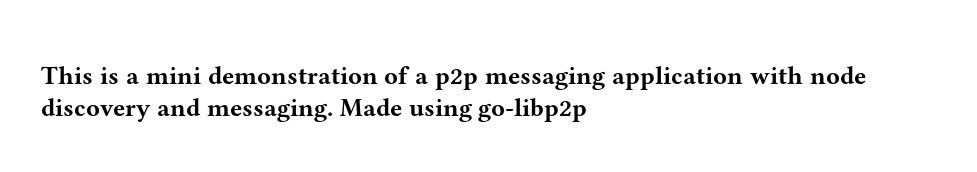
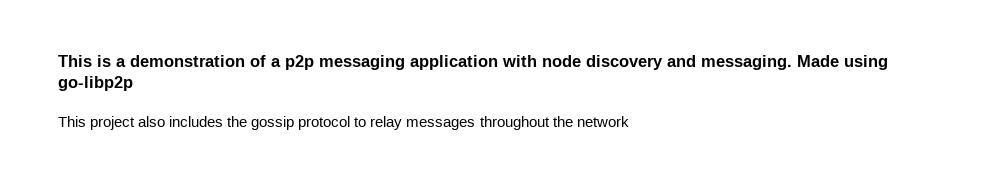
[145,67,201,84] mini -> (126, 62) none
(588, 110) none -> [58,116,629,130] // This project also includes the gossip protocol to relay messages throughout the network

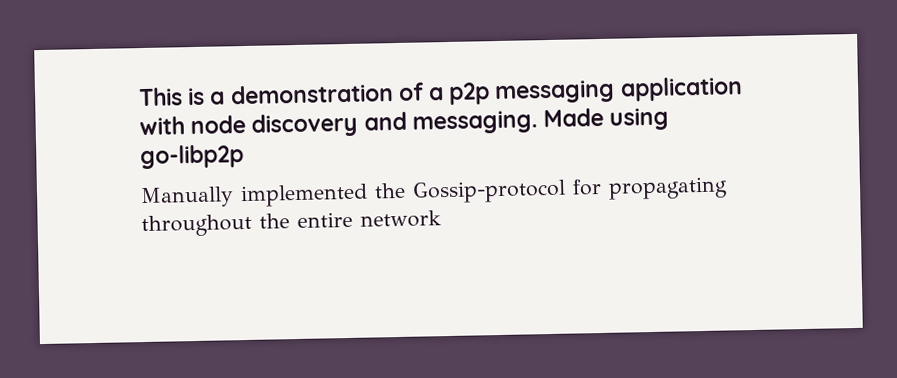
[58,116,476,130] This project also includes the gossip protocol to relay messages -> [140,176,728,209] Manually implemented the Gossip-protocol for propagating
(573, 121) none -> [297,211,353,228] entire

